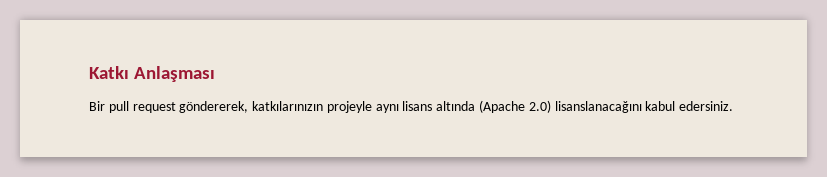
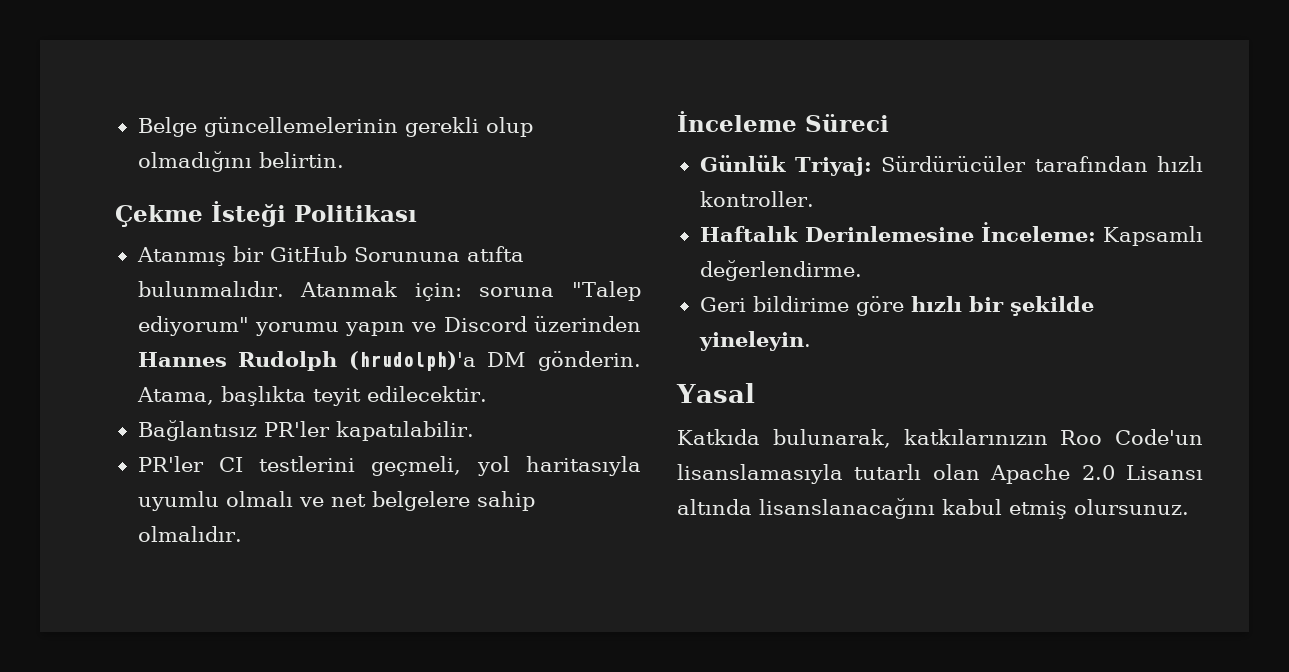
[89,66,216,82] [89,100,734,113] Katkı Anlaşması // Bir pull request göndererek, katkılarınızın projeyle aynı lisans altında (Apache 2.0) lisanslanacağını kabul edersiniz. -> [137,117,533,137] [137,151,344,172] [115,201,417,227] [136,246,524,266] [137,281,642,301] [137,316,641,336] [137,351,641,371] [136,386,487,406] [137,420,474,441] [137,456,641,476] [137,491,535,511] [137,526,242,542] [677,111,889,132] [699,155,1203,176] [699,191,814,207] [699,222,1203,246] [699,260,862,281] [699,296,1094,316] [698,331,811,351] [676,383,755,403] [677,429,1203,448] [677,464,1203,484] [677,498,1189,519] Belge güncellemelerinin gerekli olup olmadığını belirtin. // Çekme İsteği Politikası // Atanmış bir GitHub Sorununa atıfta bulunmalıdır. Atanmak için: soruna "Talep ediyorum" yorumu yapın ve Discord üzerinden Hannes Rudolph (hrudolph)'a DM gönderin. Atama, başlıkta teyit edilecektir. // Bağlantısız PR'ler kapatılabilir. // PR'ler CI testlerini geçmeli, yol haritasıyla uyumlu olmalı ve net belgelere sahip olmalıdır. // İnceleme Süreci // Günlük Triyaj: Sürdürücüler tarafından hızlı kontroller. // Haftalık Derinlemesine İnceleme: Kapsamlı değerlendirme. // Geri bildirime göre hızlı bir şekilde yineleyin. // Yasal // Katkıda bulunarak, katkılarınızın Roo Code'un lisanslamasıyla tutarlı olan Apache 2.0 Lisansı altında lisanslanacağını kabul etmiş olursunuz.

